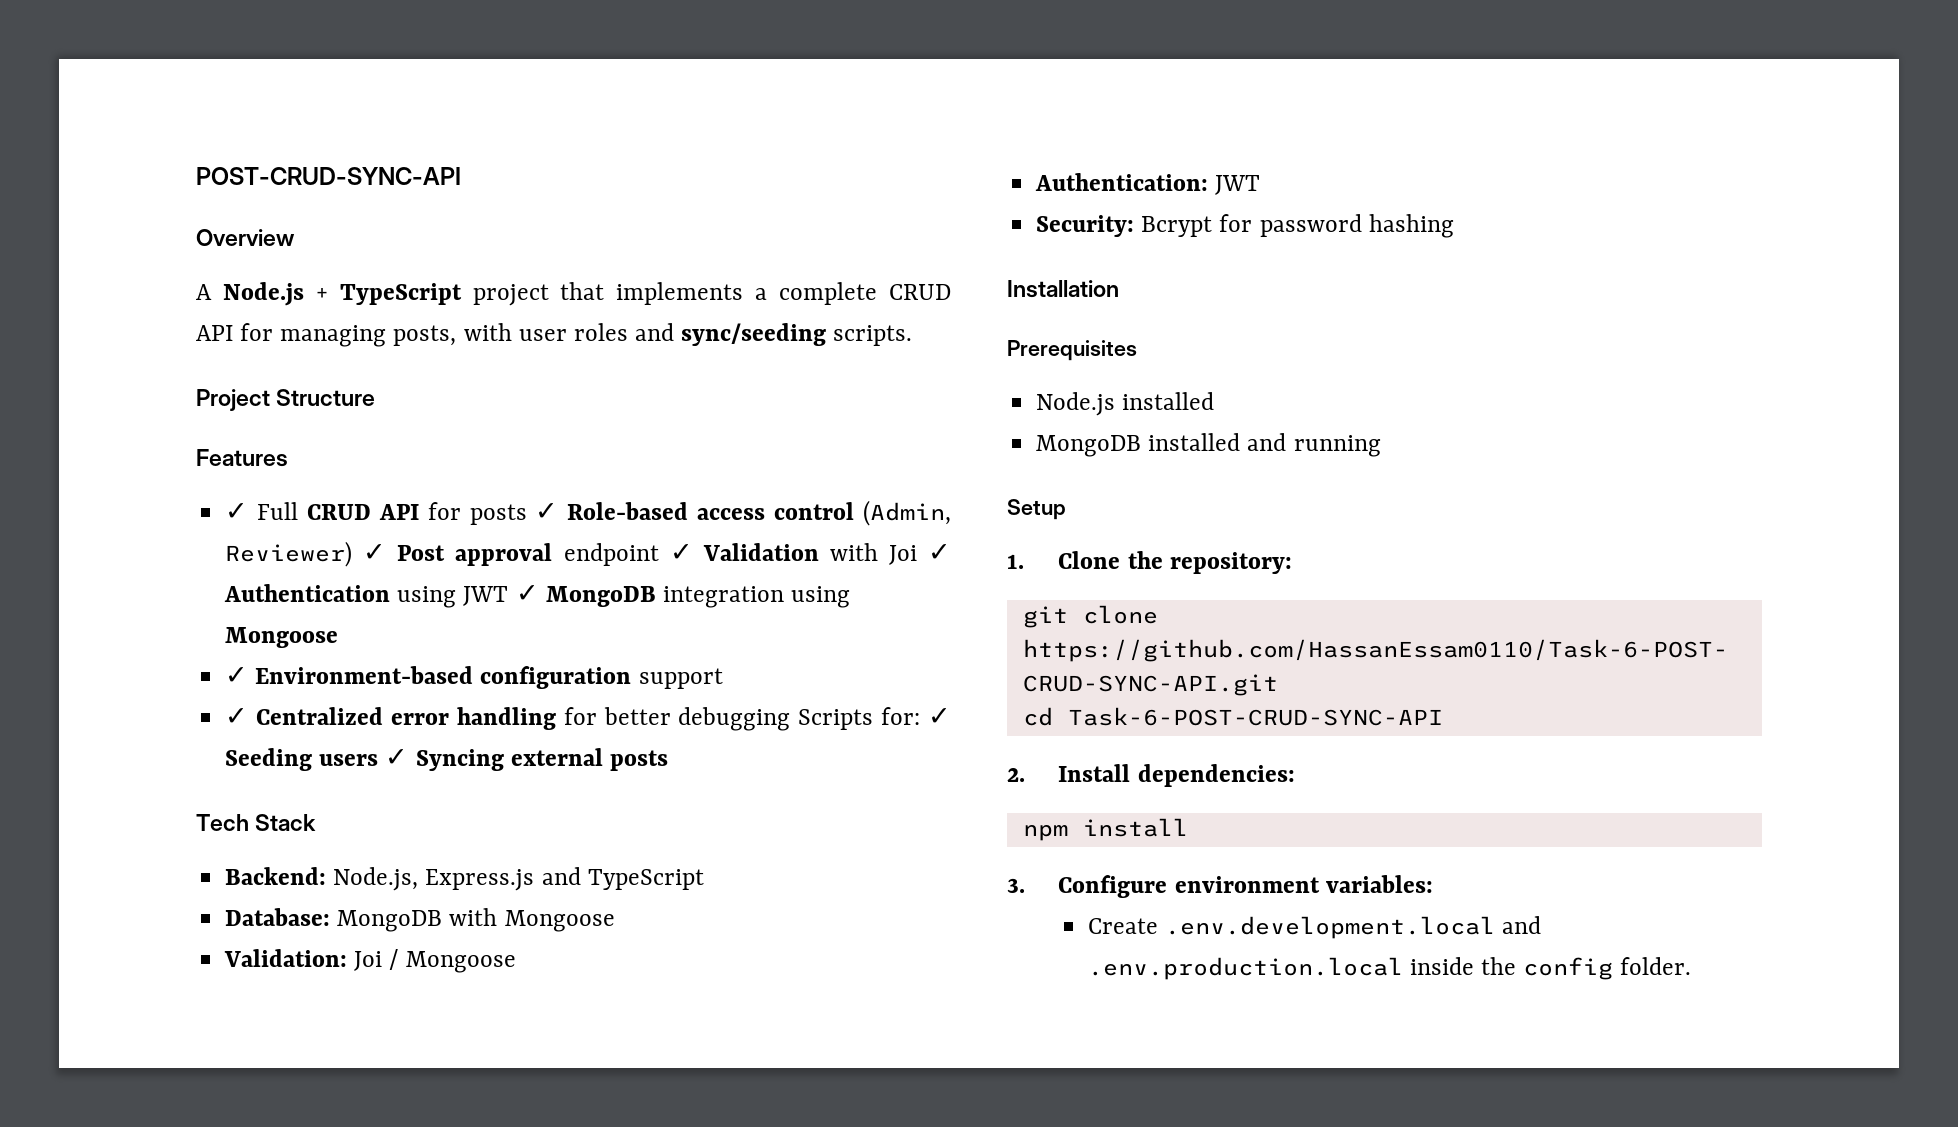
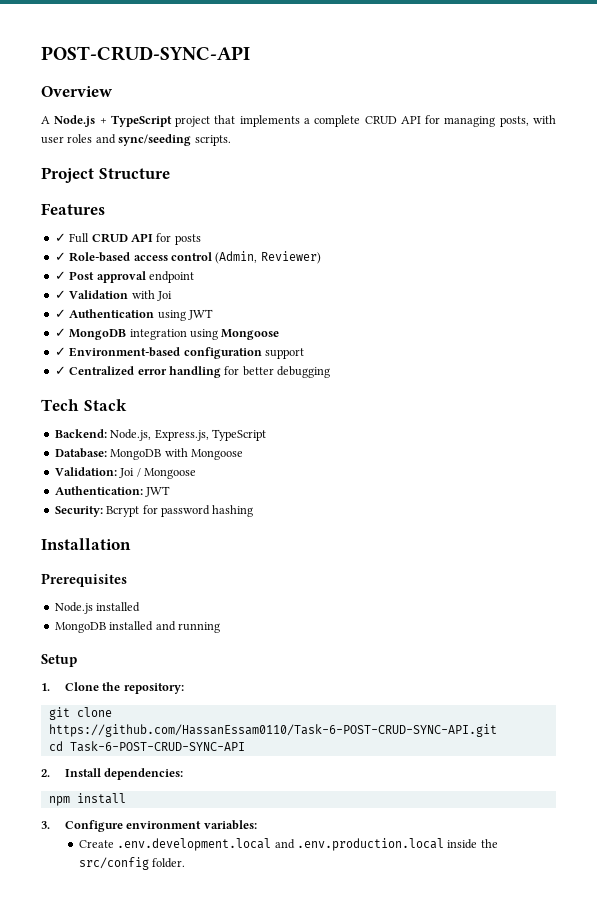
(527, 514) none -> (201, 239) //
(353, 554) none -> (321, 257) //
(659, 554) none -> (194, 277) //
(917, 555) none -> (172, 296) //
(509, 596) none -> (213, 314) //
[798,707,952,730] [225,748,668,771] Scripts for: ✓ Seeding users ✓ Syncing external posts -> (330, 372) none
[425,867,581,891] Express.js and -> [154,429,209,441] Express.js,
[1522,957,1613,980] config -> [78,857,149,870] src/config

